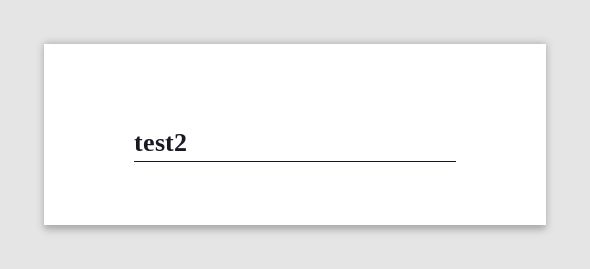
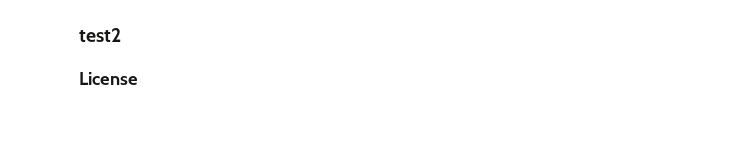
(187, 142) none -> [79,72,138,85] // License

